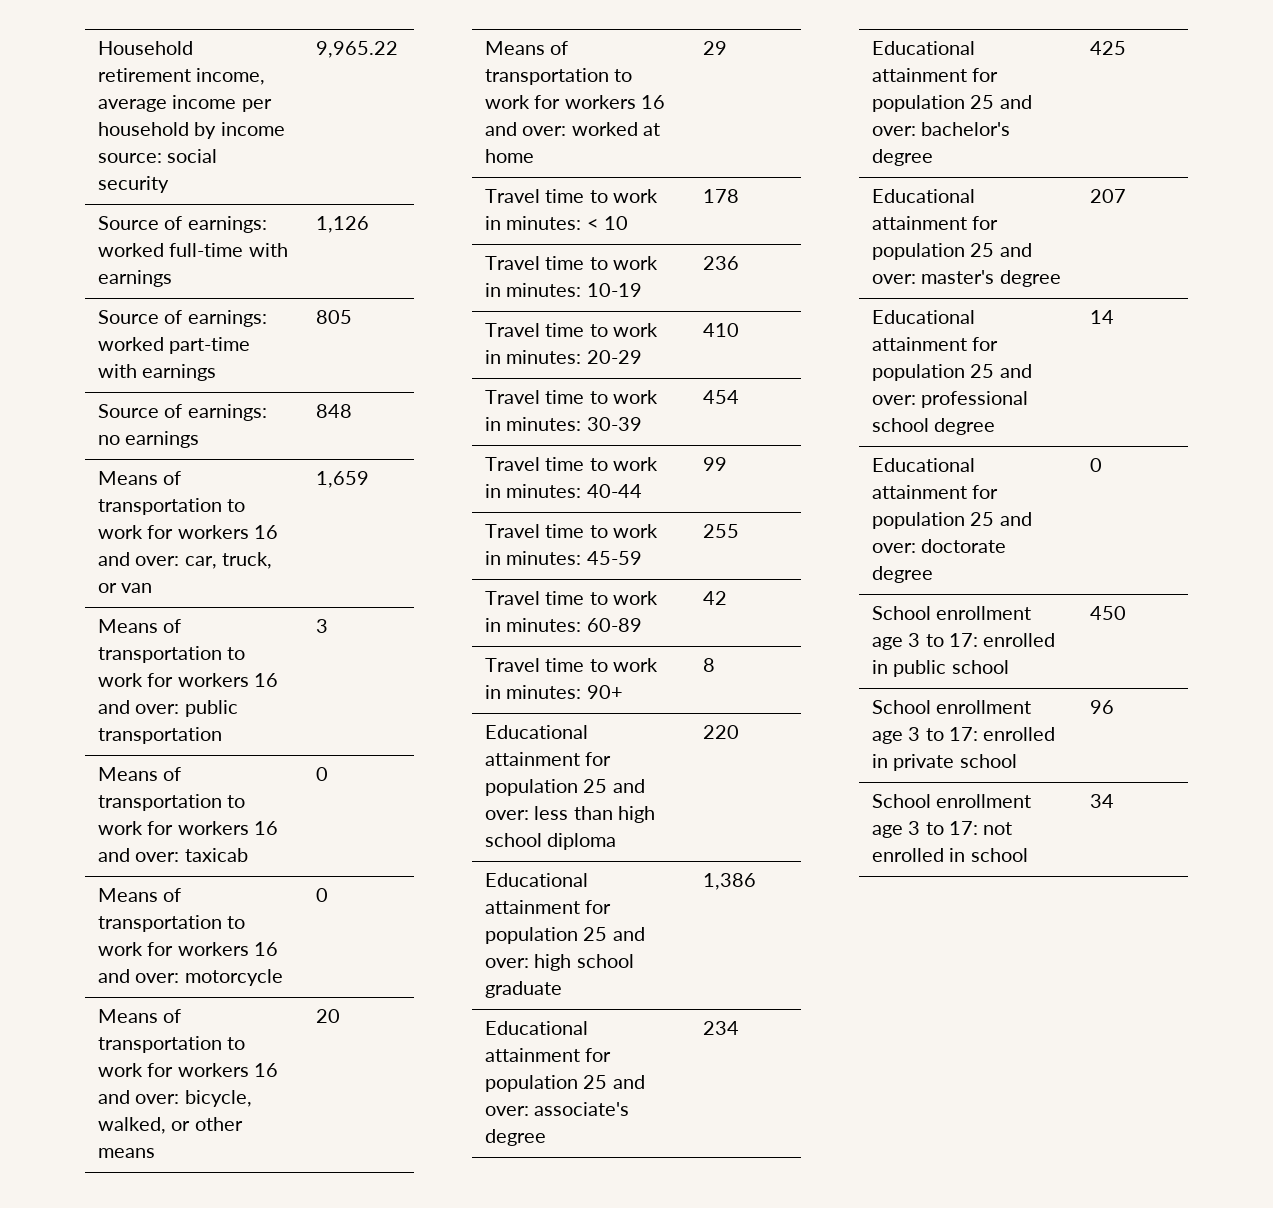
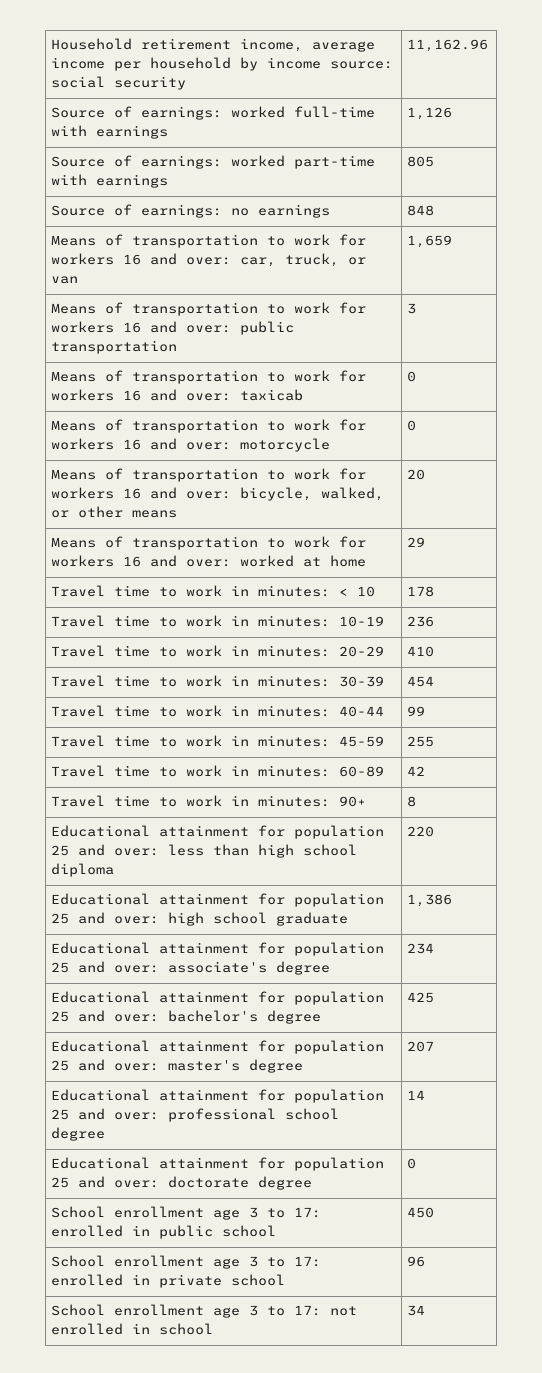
[316,41,399,58] 9,965.22 -> [407,39,489,52] 11,162.96

